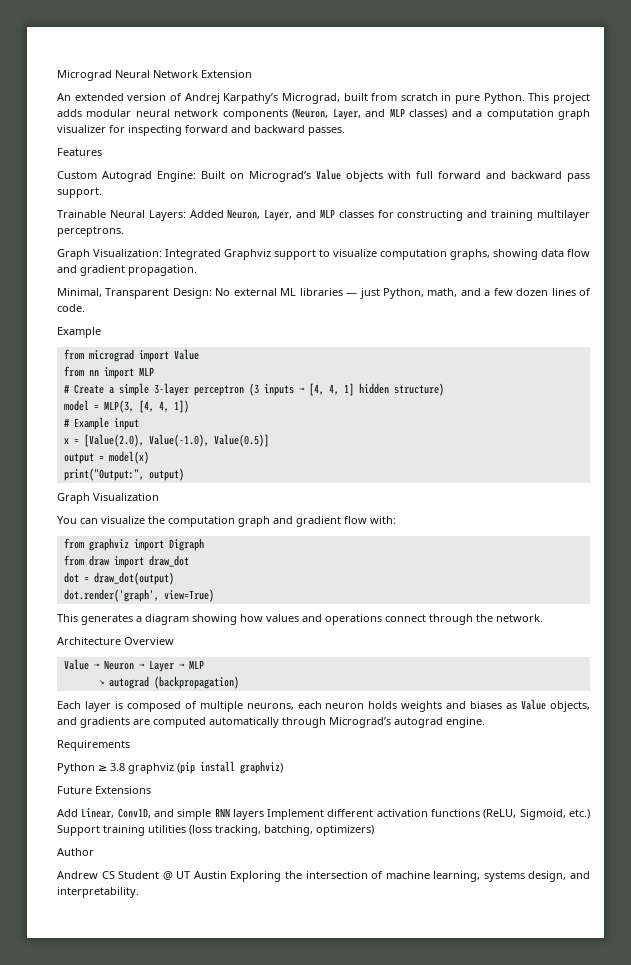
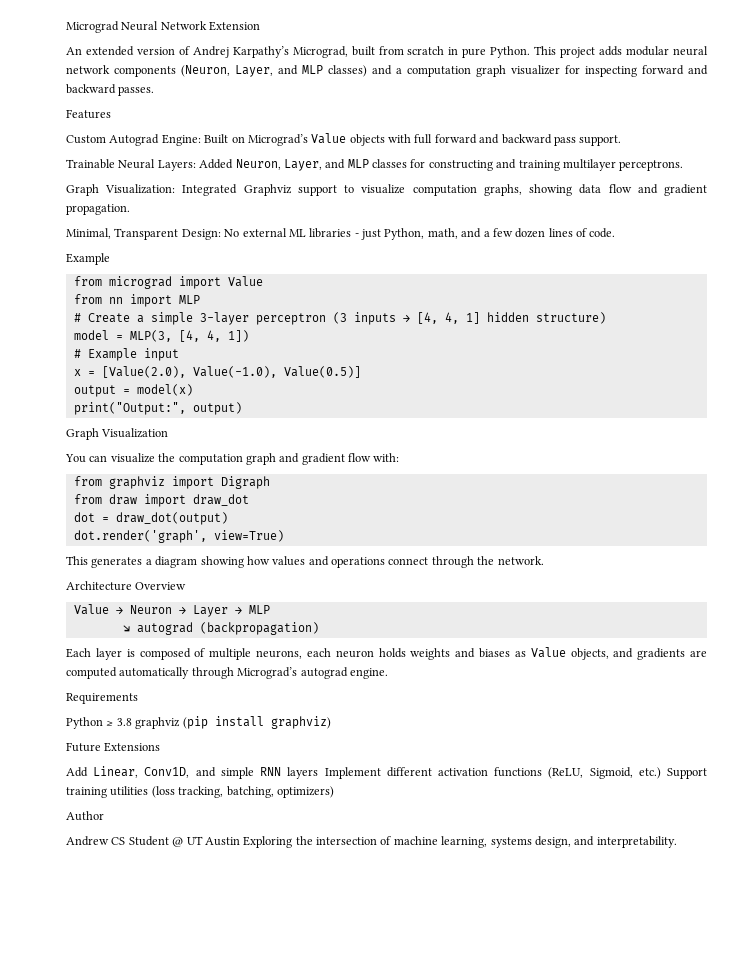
[346,293,358,296] — -> [354,233,359,237] -

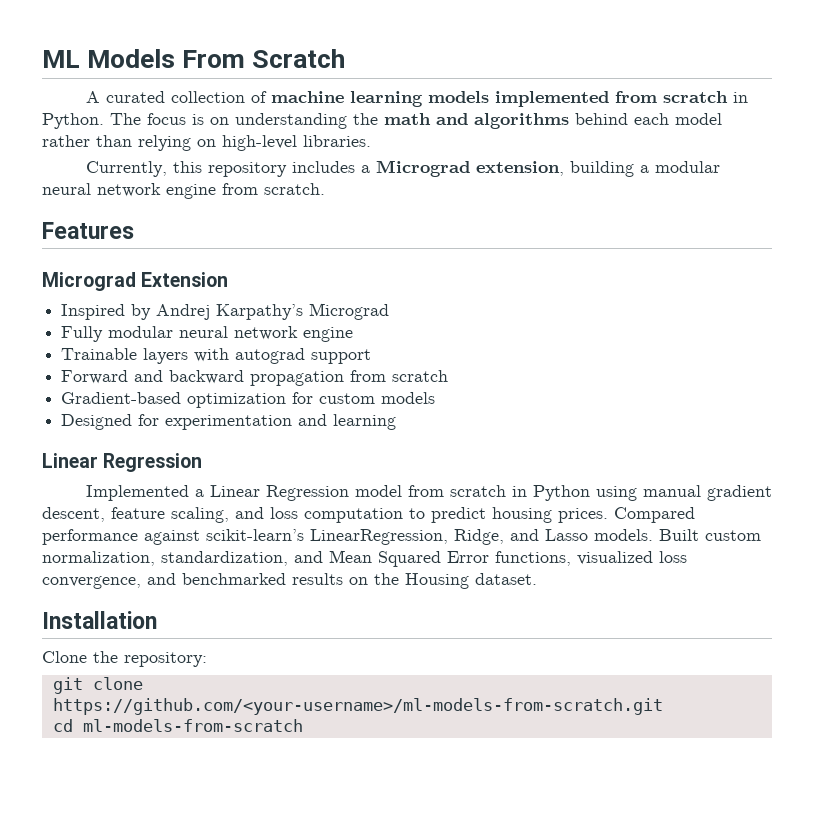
[66,21,261,33] [66,46,709,58] [66,65,708,77] [66,84,155,96] [66,109,111,119] [66,133,622,146] [66,159,684,171] [66,184,708,196] [66,204,130,215] [66,228,616,240] [66,253,110,265] [73,276,263,289] [73,294,200,307] [73,312,606,325] [73,330,249,342] [73,348,179,361] [73,366,361,378] [73,384,193,397] [73,402,242,415] [66,428,169,440] [65,453,400,465] [73,476,270,489] [73,494,249,507] [73,512,228,525] [73,530,284,543] [66,556,544,568] [66,581,187,591] [73,604,270,617] [122,622,319,635] [66,647,707,660] [66,667,388,679] [66,693,138,704] [66,716,331,729] [66,742,161,752] [66,766,707,779] [66,786,334,798] [66,811,104,821] [66,836,677,848] Micrograd Neural Network Extension // An extended version of Andrej Karpathy’s Micrograd, built from scratch in pure Python. This project adds modular neural network components (Neuron, Layer, and MLP classes) and a computation graph visualizer for inspecting forward and backward passes. // Features // Custom Autograd Engine: Built on Micrograd’s Value objects with full forward and backward pass support. // Trainable Neural Layers: Added Neuron, Layer, and MLP classes for constructing and training multilayer perceptrons. // Graph Visualization: Integrated Graphviz support to visualize computation graphs, showing data flow and gradient propagation. // Minimal, Transparent Design: No external ML libraries - just Python, math, and a few dozen lines of code. // Example // from micrograd import Value // from nn import MLP // # Create a simple 3-layer perceptron (3 inputs → [4, 4, 1] hidden structure) // model = MLP(3, [4, 4, 1]) // # Example input // x = [Value(2.0), Value(-1.0), Value(0.5)] // output = model(x) // print("Output:", output) // Graph Visualization // You can visualize the computation graph and gradient flow with: // from graphviz import Digraph // from draw import draw_dot // dot = draw_dot(output) // dot.render('graph', view=True) // This generates a diagram showing how values and operations connect through the network. // Architecture Overview // Value → Neuron → Layer → MLP // ↘ autograd (backpropagation) // Each layer is composed of multiple neurons, each neuron holds weights and biases as Value objects, and gradients are computed automatically through Micrograd’s autograd engine. // Requirements // Python ≥ 3.8 graphviz (pip install graphviz) // Future Extensions // Add Linear, Conv1D, and simple RNN layers Implement different activation functions (ReLU, Sigmoid, etc.) Support training utilities (loss tracking, batching, optimizers) // Author // Andrew CS Student @ UT Austin Exploring the intersection of machine learning, systems design, and interpretability. -> [42,49,346,68] [85,91,748,107] [42,113,722,129] [42,135,371,151] [85,160,720,177] [42,183,325,199] [42,222,134,239] [42,272,229,291] [61,303,390,320] [61,326,354,342] [61,348,372,364] [61,370,449,386] [61,392,436,408] [61,414,397,430] [42,453,203,472] [85,485,772,501] [42,507,695,523] [42,529,761,545] [42,550,687,567] [42,573,537,589] [42,611,157,629] [42,651,207,667] [52,677,143,694] [52,698,663,715] [52,719,303,732] ML Models From Scratch // A curated collection of machine learning models implemented from scratch in Python. The focus is on understanding the math and algorithms behind each model rather than relying on high-level libraries. // Currently, this repository includes a Micrograd extension, building a modular neural network engine from scratch. // Features // Micrograd Extension // Inspired by Andrej Karpathy’s Micrograd // Fully modular neural network engine // Trainable layers with autograd support // Forward and backward propagation from scratch // Gradient-based optimization for custom models // Designed for experimentation and learning // Linear Regression // Implemented a Linear Regression model from scratch in Python using manual gradient descent, feature scaling, and loss computation to predict housing prices. Compared performance against scikit-learn’s LinearRegression, Ridge, and Lasso models. Built custom normalization, standardization, and Mean Squared Error functions, visualized loss convergence, and benchmarked results on the Housing dataset. // Installation // Clone the repository: // git clone https://github.com/<your-username>/ml-models-from-scratch.git // cd ml-models-from-scratch

